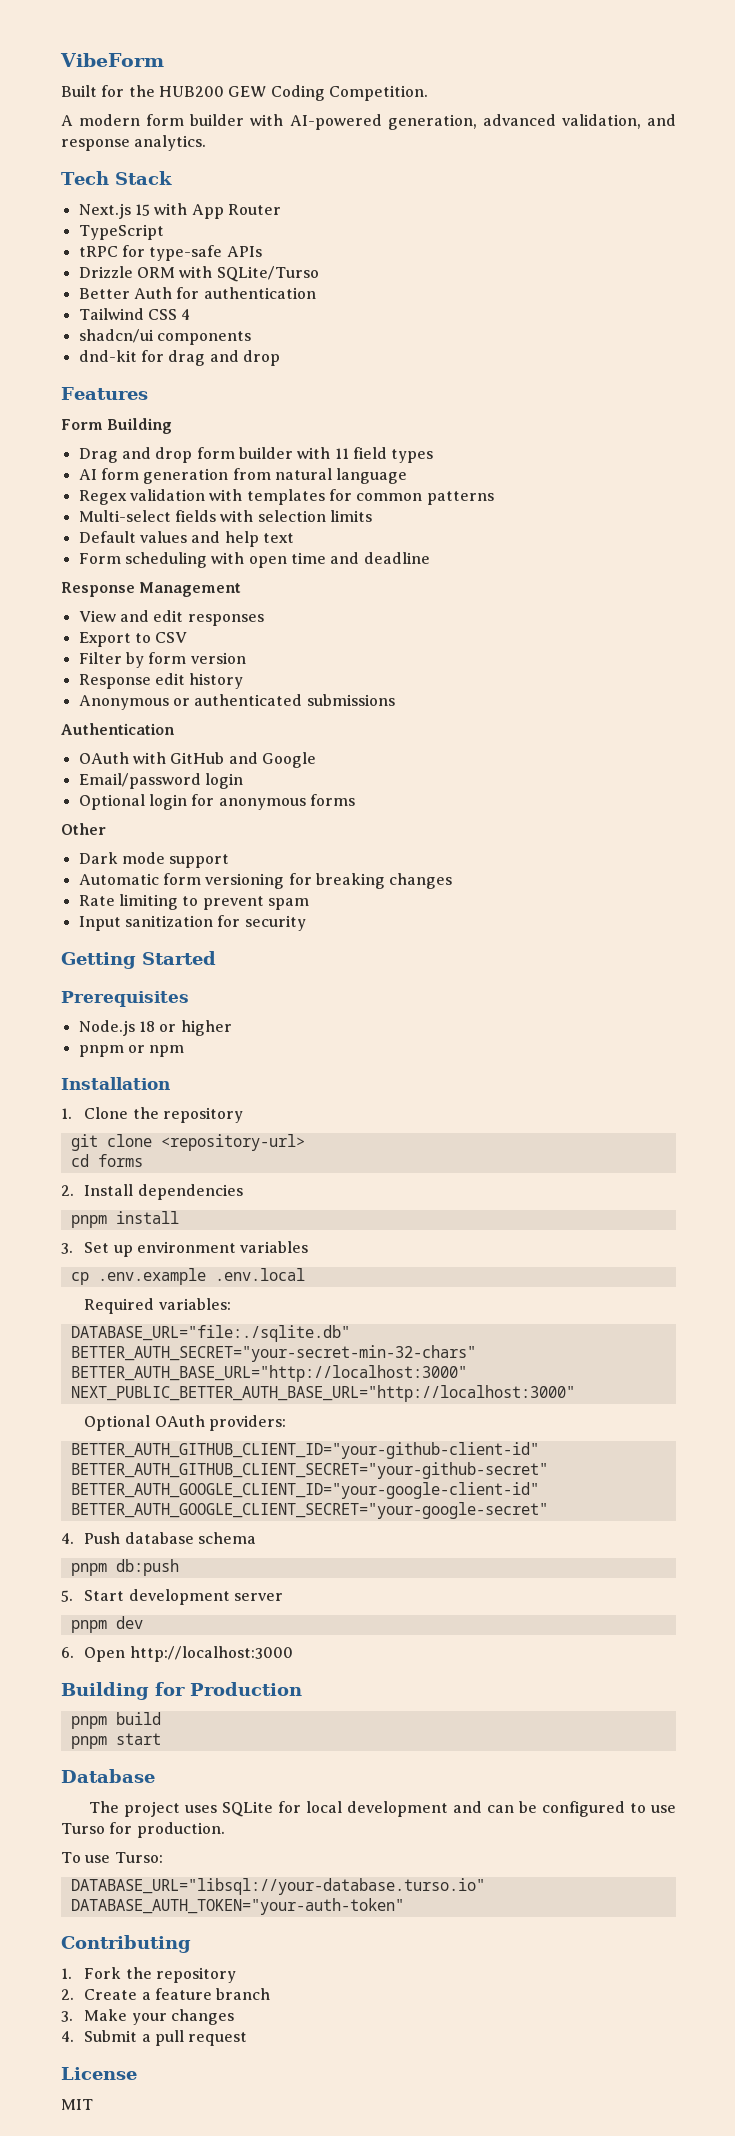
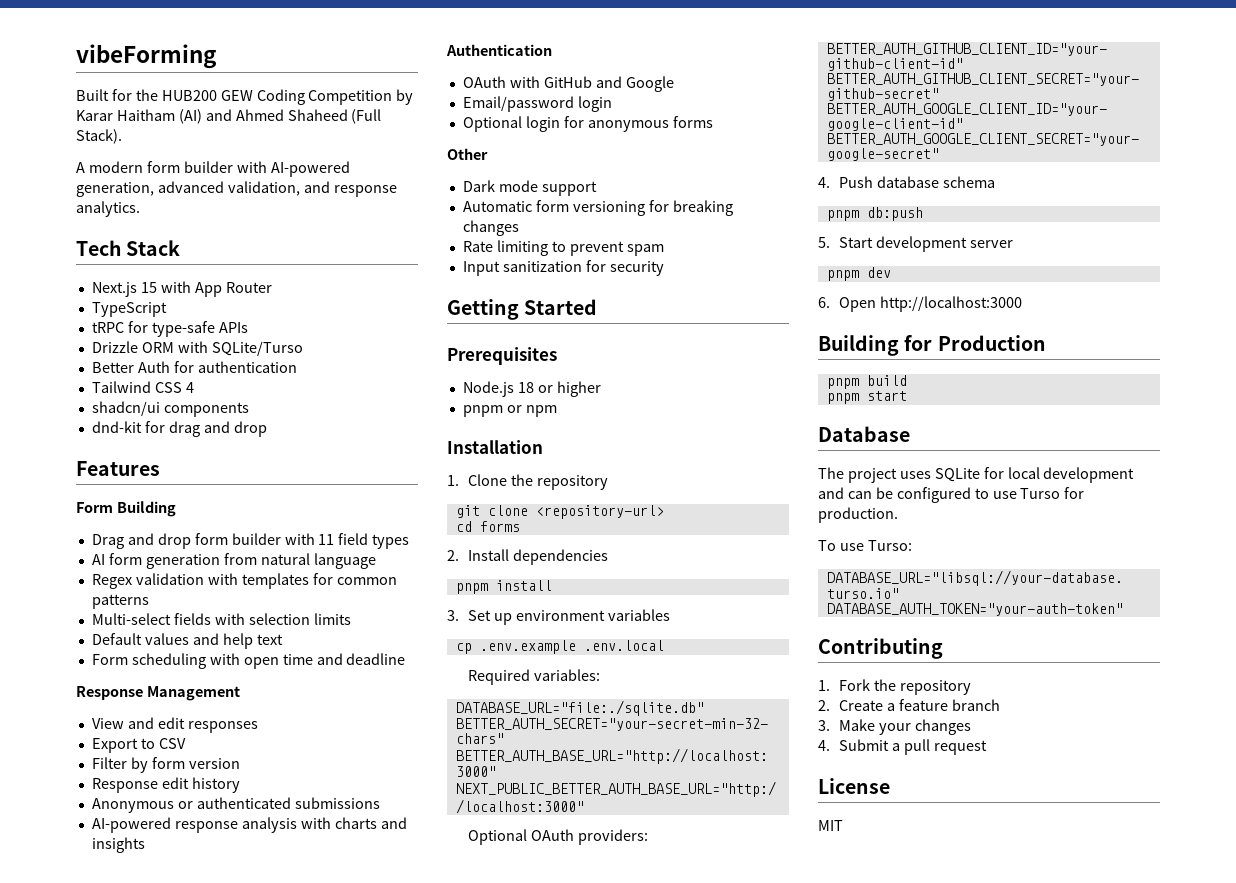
[60,53,164,67] VibeForm -> [76,44,217,69] vibeForming
[328,85,428,101] Competition. -> [308,89,414,105] [76,109,382,124] [76,129,122,144] Competition by Karar Haitham (AI) and Ahmed Shaheed (Full Stack).
(395, 700) none -> [91,817,407,833] [91,837,145,853] // AI-powered response analysis with charts and insights

